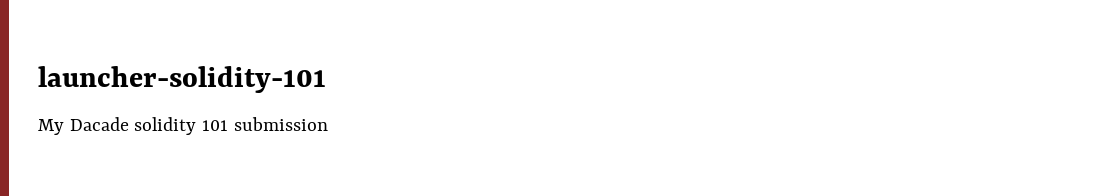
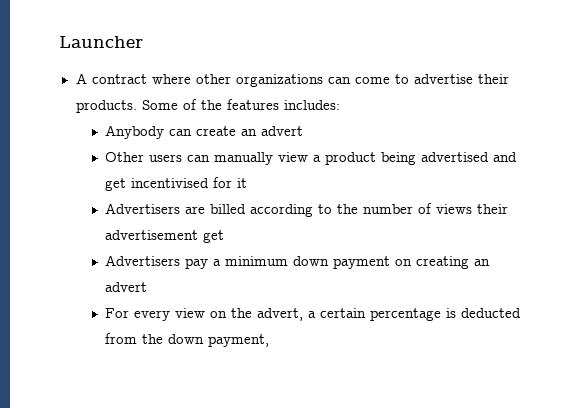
[38,66,326,93] [38,117,328,135] launcher-solidity-101 // My Dacade solidity 101 submission -> [59,36,143,48] [75,73,509,87] [75,99,340,113] [105,125,304,139] [105,152,518,165] [105,177,248,191] [105,203,509,217] [105,230,225,243] [105,255,491,269] [105,282,148,292] [105,308,522,321] [105,333,270,347] Launcher // A contract where other organizations can come to advertise their products. Some of the features includes: // Anybody can create an advert // Other users can manually view a product being advertised and get incentivised for it // Advertisers are billed according to the number of views their advertisement get // Advertisers pay a minimum down payment on creating an advert // For every view on the advert, a certain percentage is deducted from the down payment,

